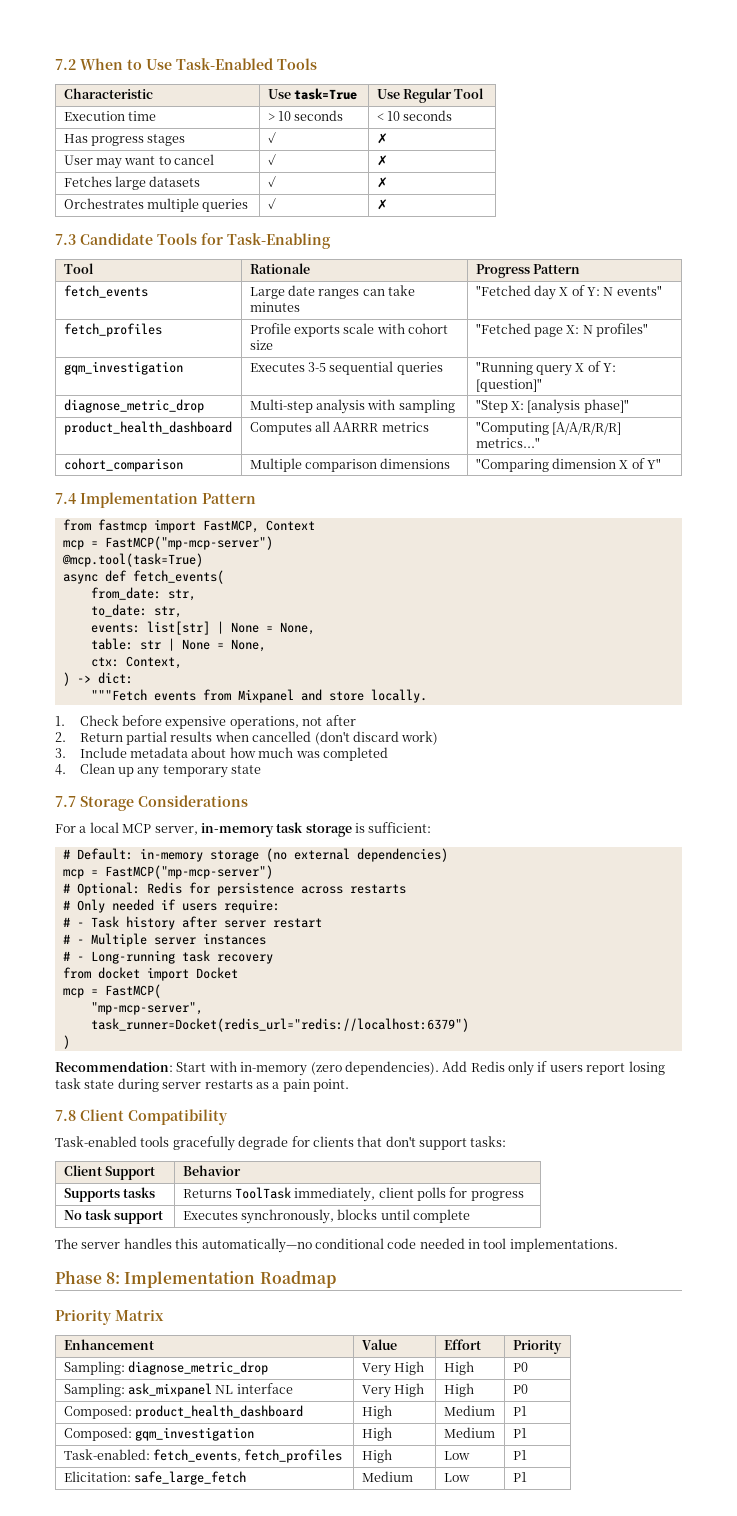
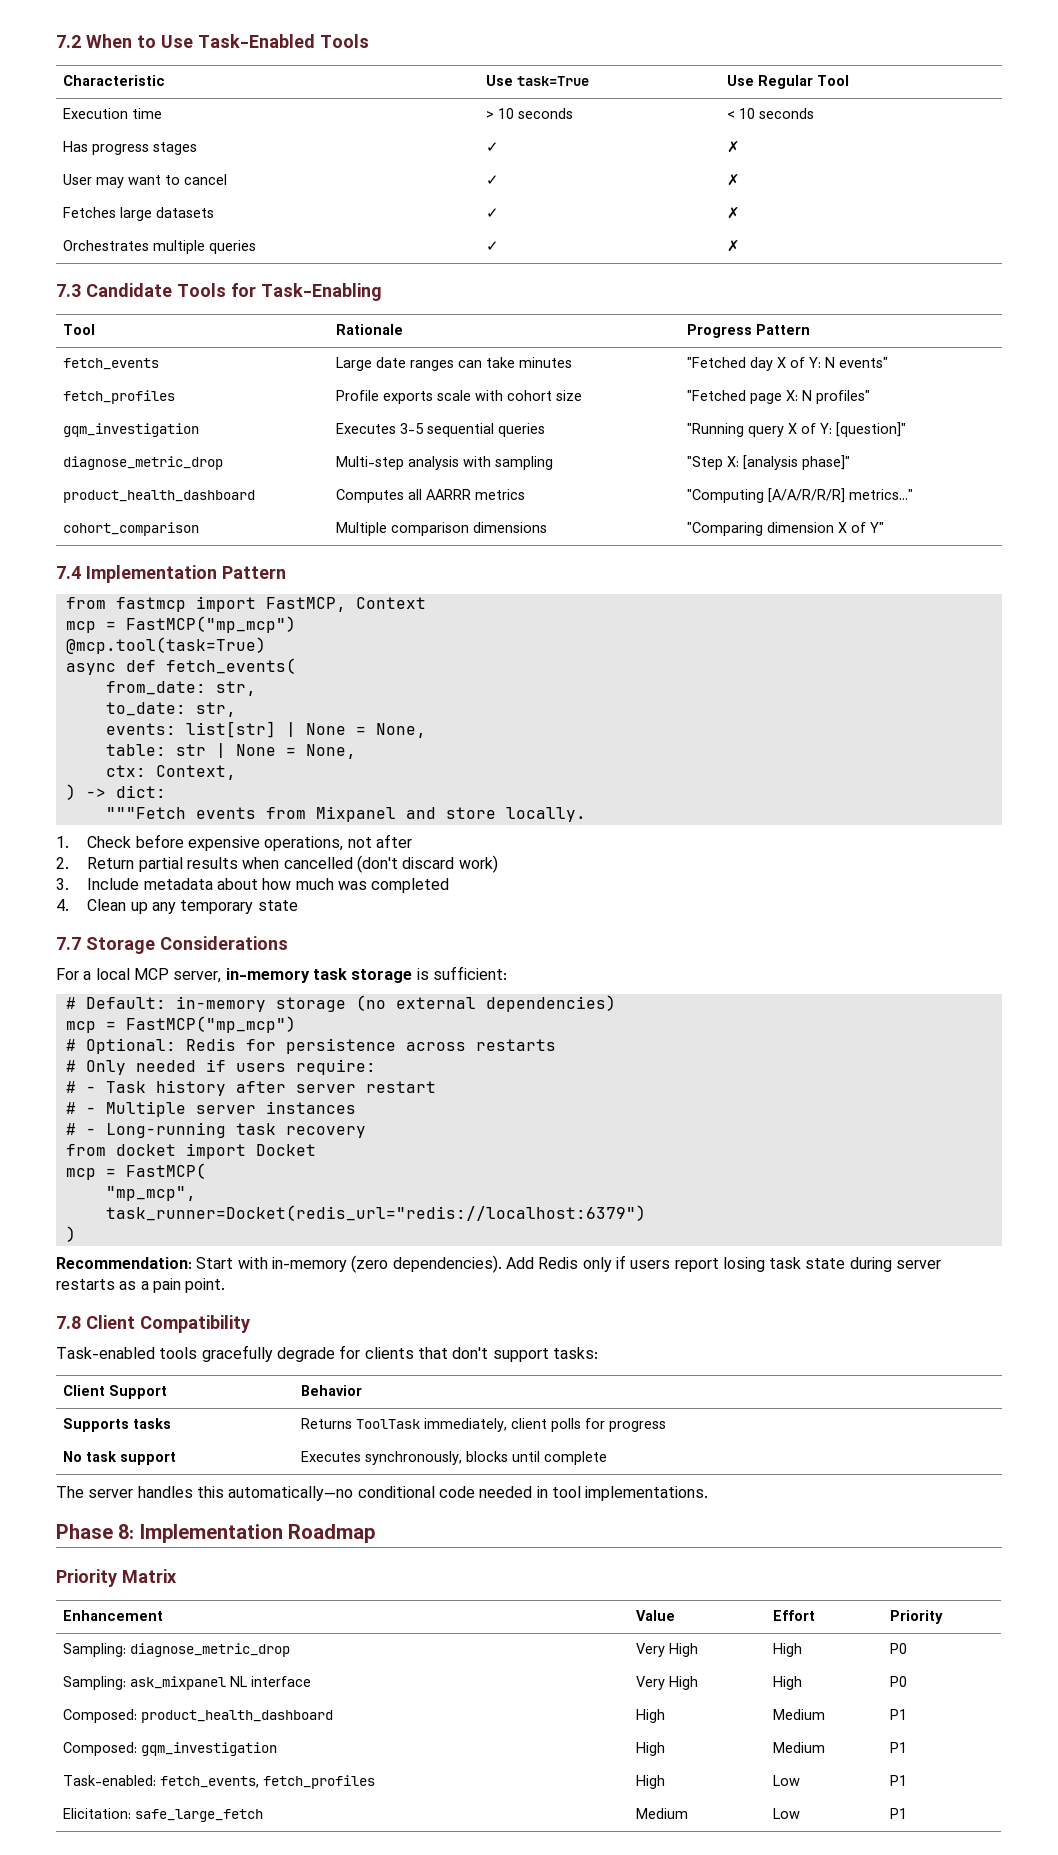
[104,536,273,550] FastMCP("mp-mcp-server") -> [125,616,296,633] FastMCP("mp_mcp")
[104,865,273,879] FastMCP("mp-mcp-server") -> [125,1016,296,1033] FastMCP("mp_mcp")
[90,1002,203,1015] "mp-mcp-server", -> [105,1186,196,1201] "mp_mcp",

